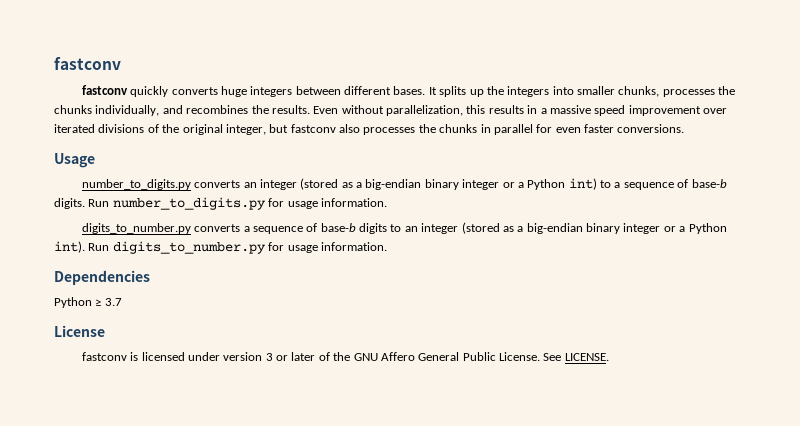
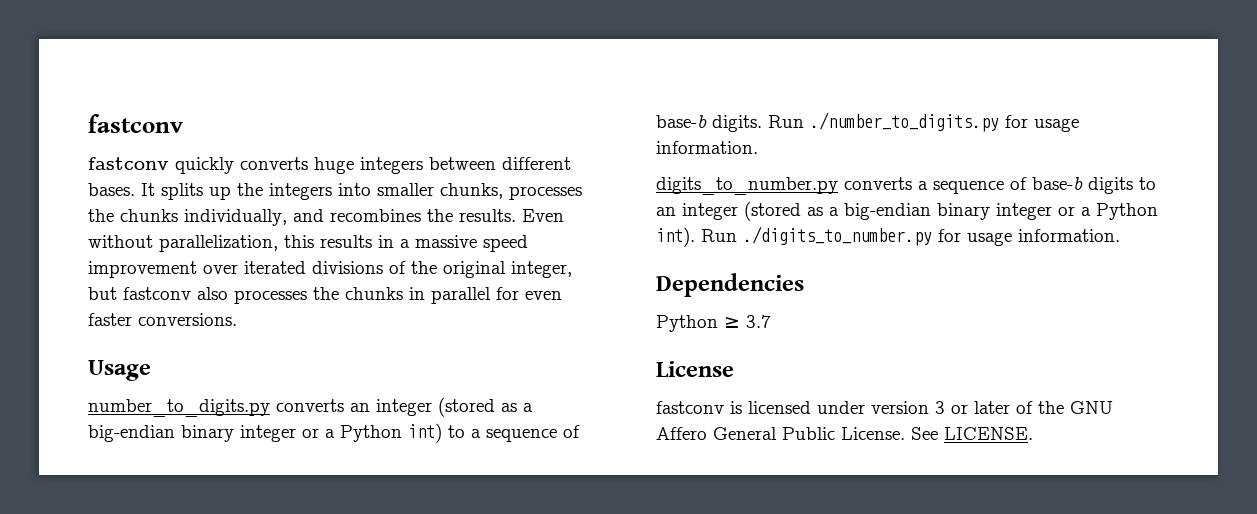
[112,197,266,210] number_to_digits.py -> [810,112,999,132] ./number_to_digits.py
[112,241,266,254] digits_to_number.py -> [743,226,932,246] ./digits_to_number.py

